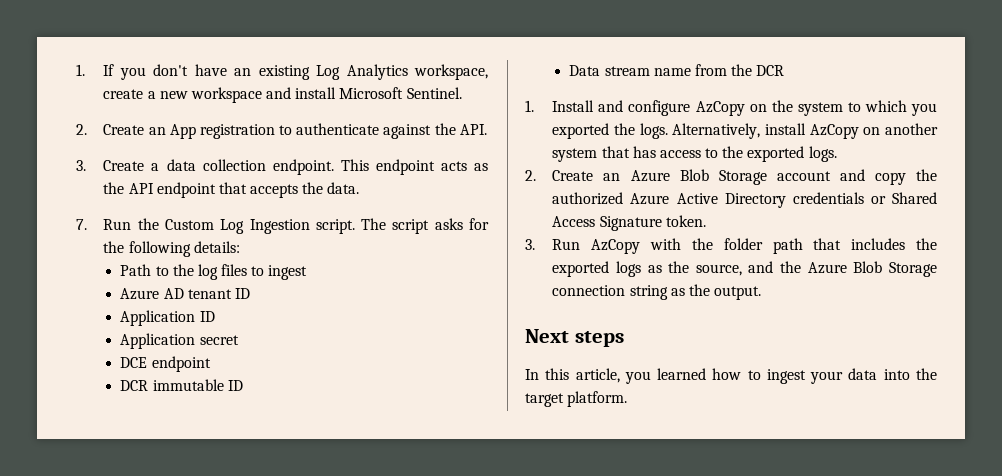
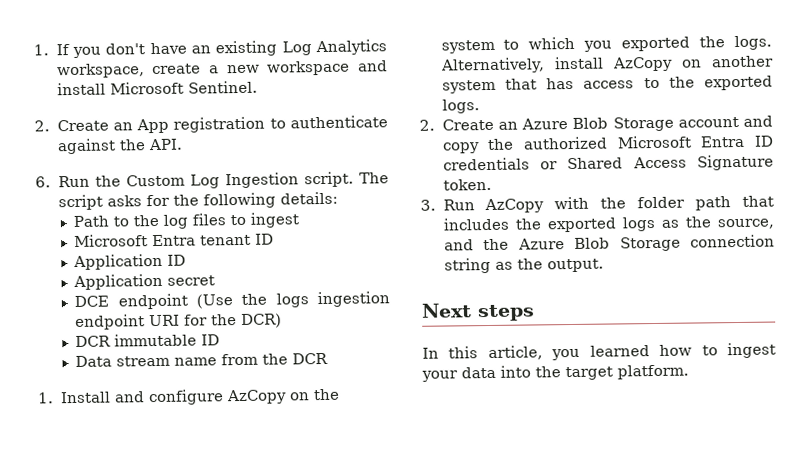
[76,159,488,175] [103,182,360,198] [76,219,87,230] 3. Create a data collection endpoint. This endpoint acts as the API endpoint that accepts the data. // 7. -> [35,176,51,188] 6.
[120,288,184,300] Azure AD -> [74,234,197,247] Microsoft Entra
(211, 364) none -> [195,291,390,309] [75,313,283,330] (Use the logs ingestion endpoint URI for the DCR)
[630,193,786,208] Azure Active Directory -> [616,135,774,149] Microsoft Entra ID

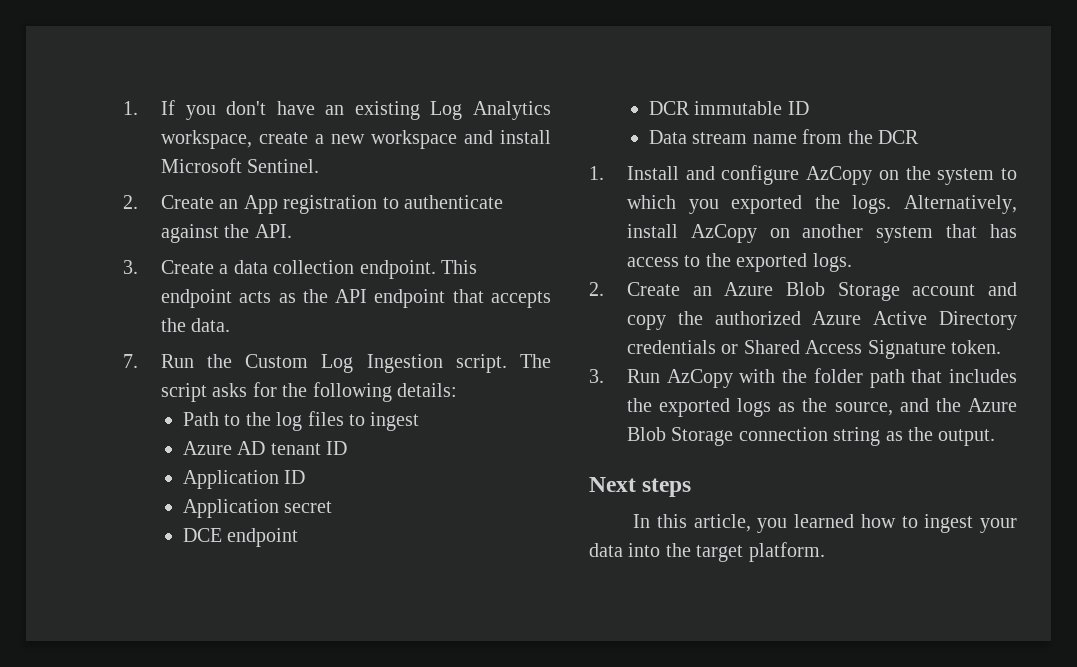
[35,176,51,188] 6. -> [123,260,477,279] [160,289,551,308] [160,318,231,332] [123,354,138,368] 3. Create a data collection endpoint. This endpoint acts as the API endpoint that accepts the data. // 7.
[74,234,197,247] Microsoft Entra -> [182,441,266,455] Azure AD
[195,291,390,309] [75,313,283,330] (Use the logs ingestion endpoint URI for the DCR) -> (299, 537) none
[616,135,774,149] Microsoft Entra ID -> [812,311,1017,330] Azure Active Directory

